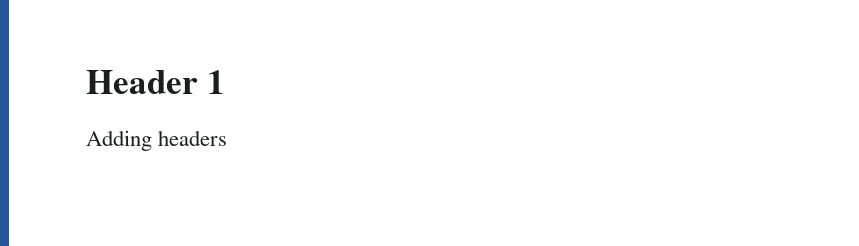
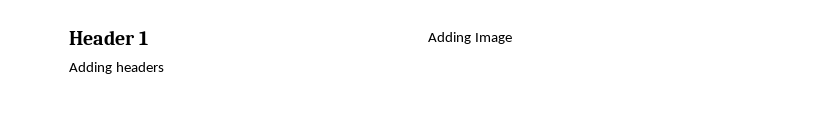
(228, 138) none -> [428,32,512,44] // Adding Image

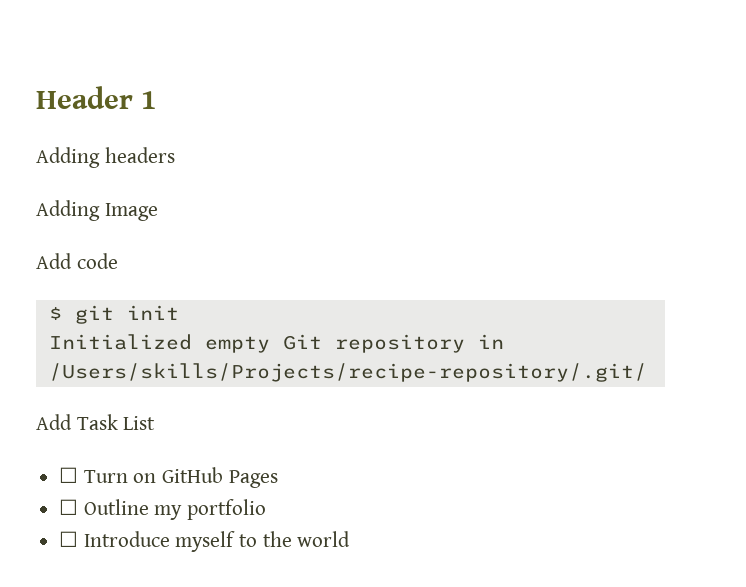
(512, 38) none -> [36,253,118,269] [48,305,179,324] [48,334,504,353] [48,363,647,382] [36,414,156,430] [59,467,278,488] [59,499,267,520] [59,531,351,552] // Add code // $ git init // Initialized empty Git repository in /Users/skills/Projects/recipe-repository/.git/ // Add Task List // ☐ Turn on GitHub Pages // ☐ Outline my portfolio // ☐ Introduce myself to the world

